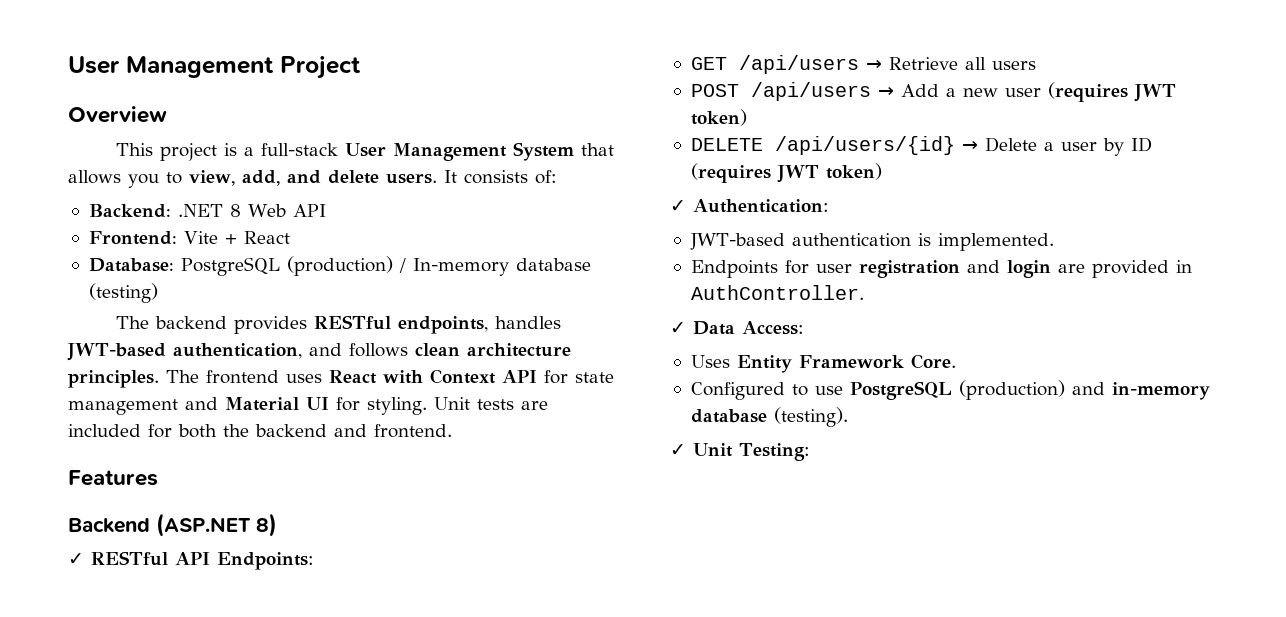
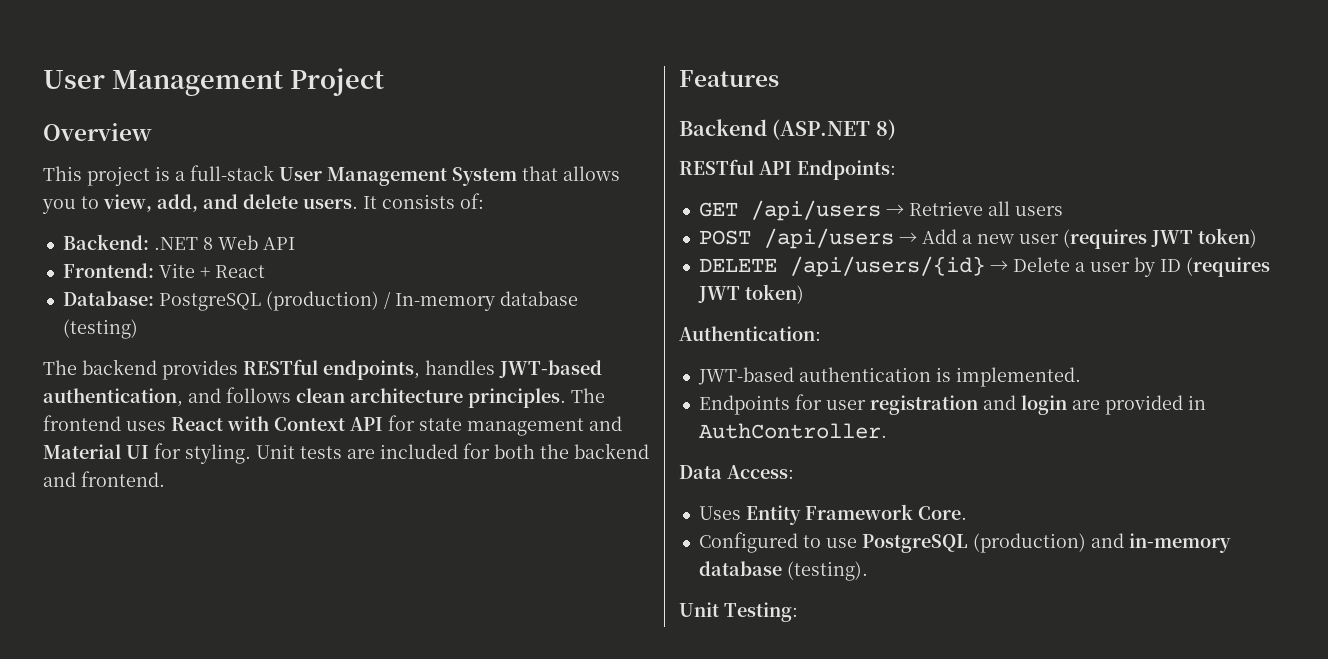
[68,553,84,565] ✓ -> (896, 129) none
[670,200,686,212] ✓ -> (804, 294) none
[670,322,686,334] ✓ -> (887, 431) none
[670,444,686,456] ✓ -> (868, 571) none

